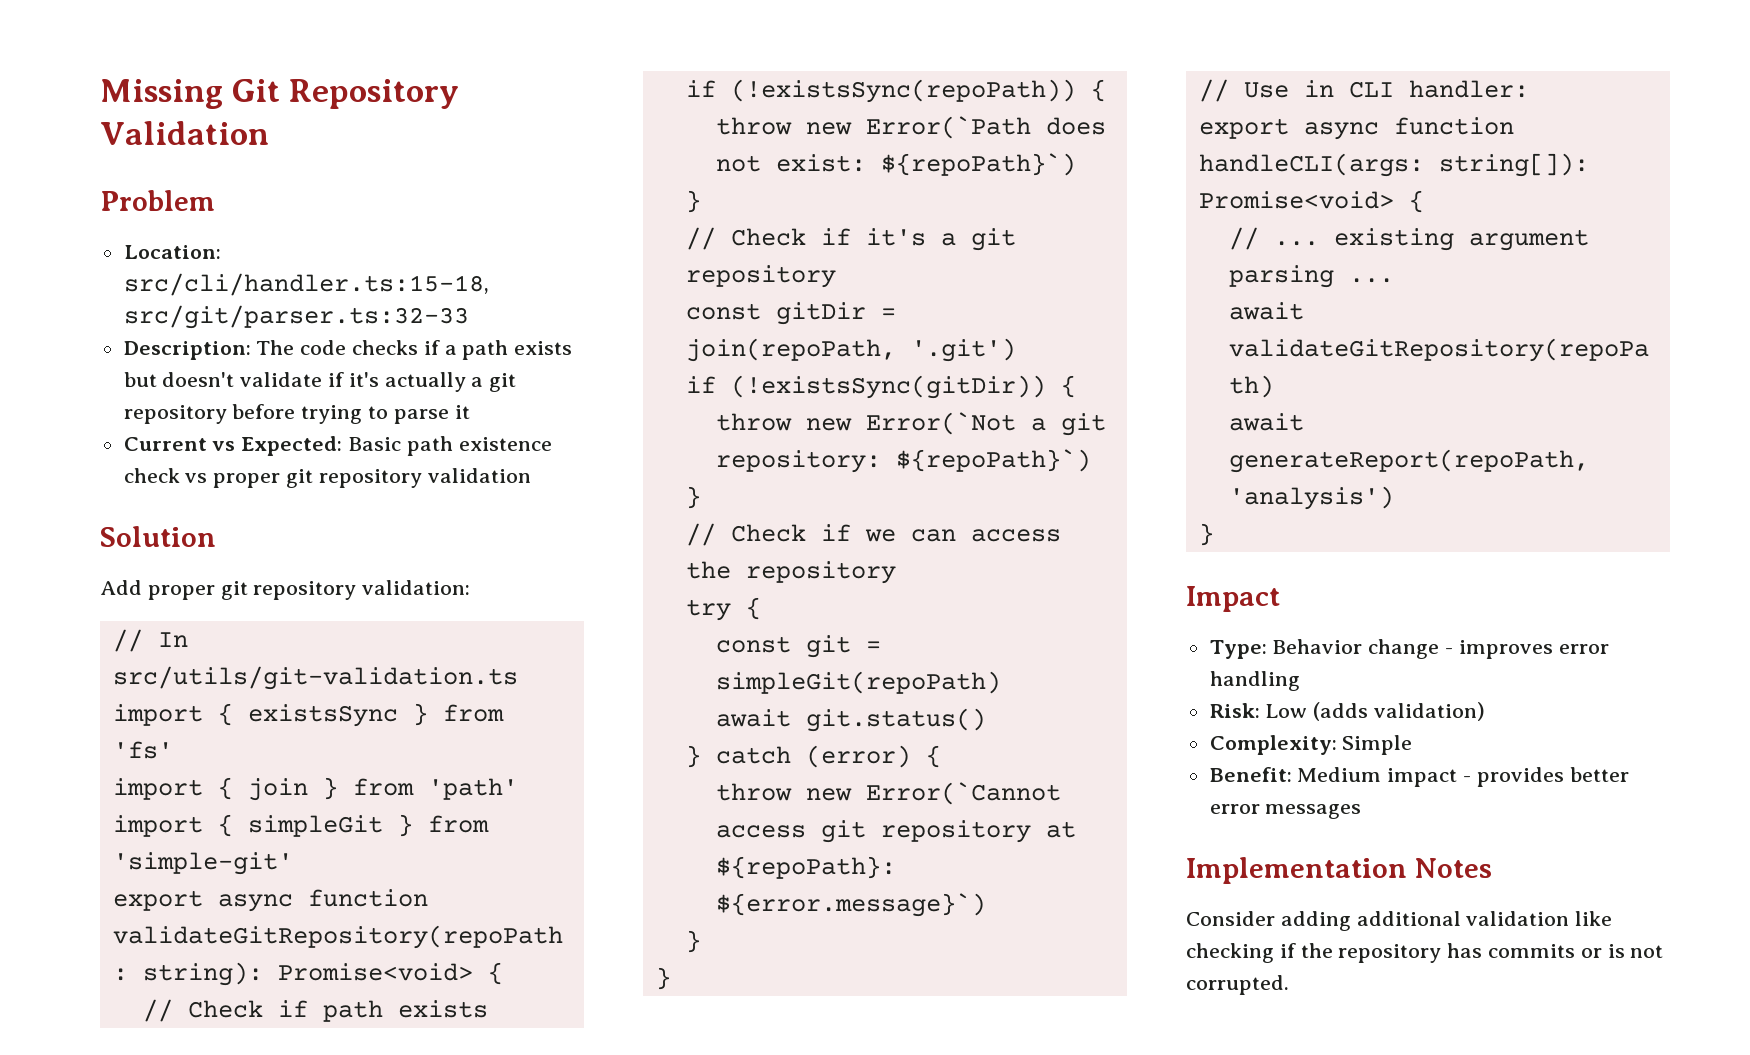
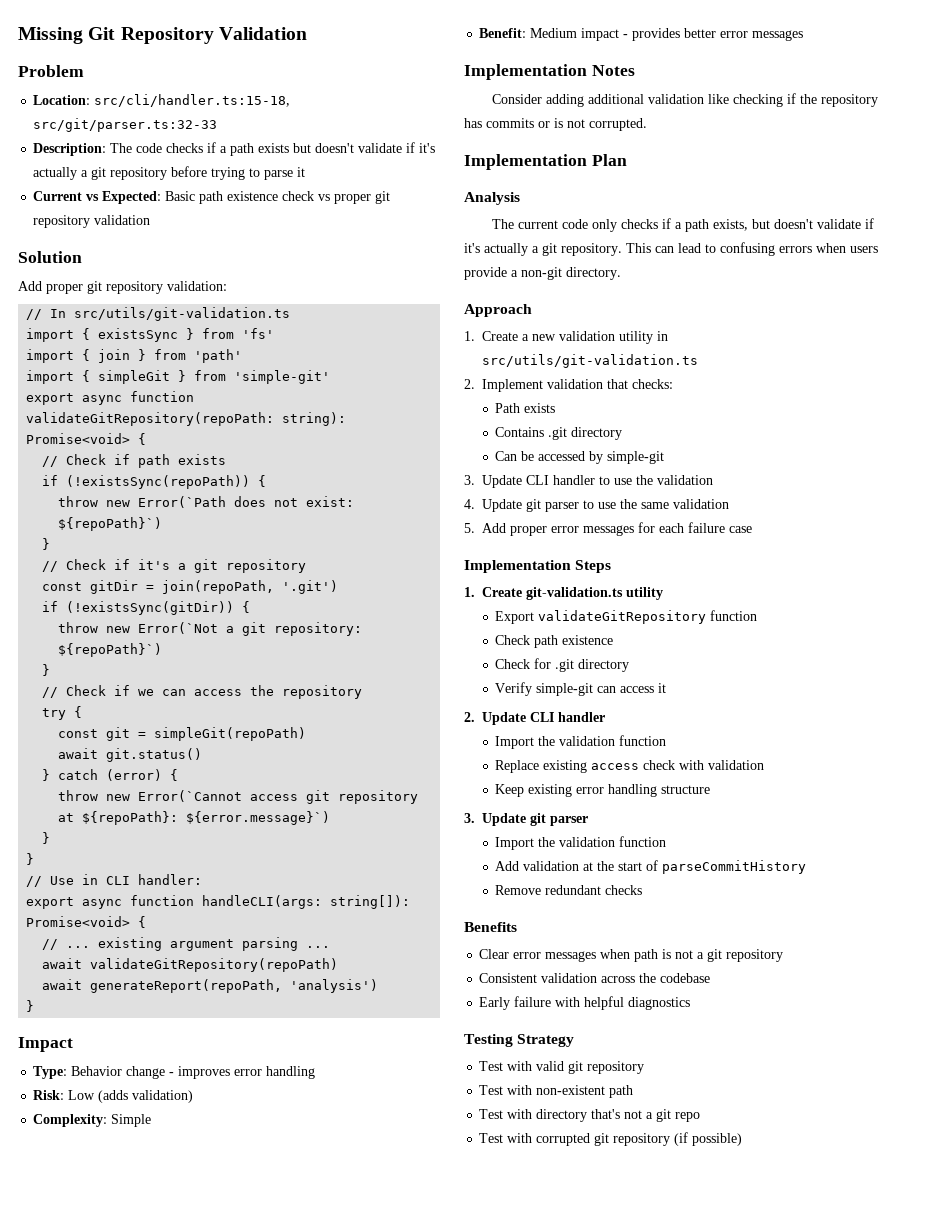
(1289, 985) none -> [464,154,627,170] [464,192,520,205] [492,218,875,232] [464,242,878,256] [464,267,621,280] [464,304,532,317] [464,331,668,344] [482,354,698,368] [464,379,673,392] [495,403,556,413] [495,427,623,440] [495,451,665,464] [464,475,713,488] [464,499,729,512] [464,522,752,536] [464,560,612,573] [464,587,663,600] [495,610,758,624] [495,635,614,648] [495,658,630,672] [495,682,667,696] [464,712,605,725] [495,735,667,749] [495,760,765,773] [495,784,711,797] [464,813,588,826] [495,836,667,850] [495,860,807,874] [495,885,643,895] [464,922,517,932] [479,949,784,962] [479,973,711,983] [479,996,691,1010] [464,1034,575,1047] [479,1061,645,1074] [479,1085,634,1098] [479,1109,701,1122] [479,1132,743,1146] // Implementation Plan // Analysis // The current code only checks if a path exists, but doesn't validate if it's actually a git repository. This can lead to confusing errors when users provide a non-git directory. // Approach // 1. Create a new validation utility in src/utils/git-validation.ts // 2. Implement validation that checks: // Path exists // Contains .git directory // Can be accessed by simple-git // 3. Update CLI handler to use the validation // 4. Update git parser to use the same validation // 5. Add proper error messages for each failure case // Implementation Steps // 1. Create git-validation.ts utility // Export validateGitRepository function // Check path existence // Check for .git directory // Verify simple-git can access it // 2. Update CLI handler // Import the validation function // Replace existing access check with validation // Keep existing error handling structure // 3. Update git parser // Import the validation function // Add validation at the start of parseCommitHistory // Remove redundant checks // Benefits // Clear error messages when path is not a git repository // Consistent validation across the codebase // Early failure with helpful diagnostics // Testing Strategy // Test with valid git repository // Test with non-existent path // Test with directory that's not a git repo // Test with corrupted git repository (if possible)

